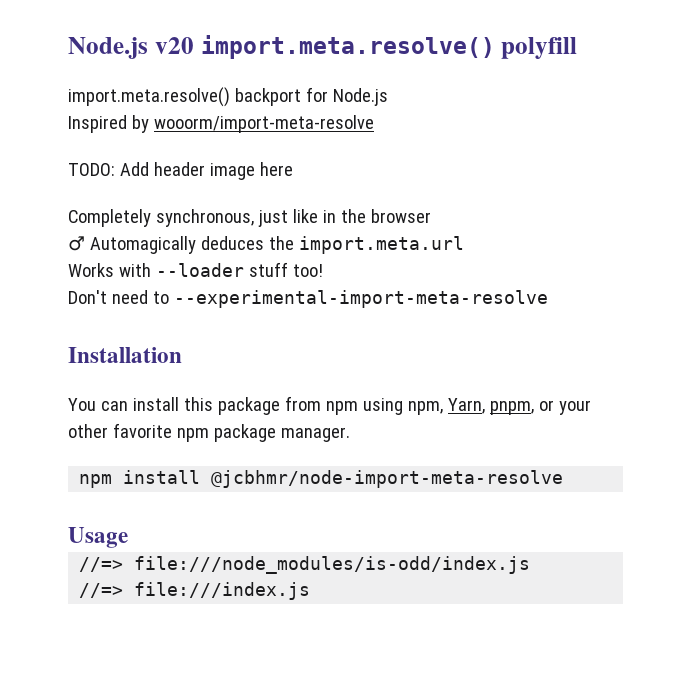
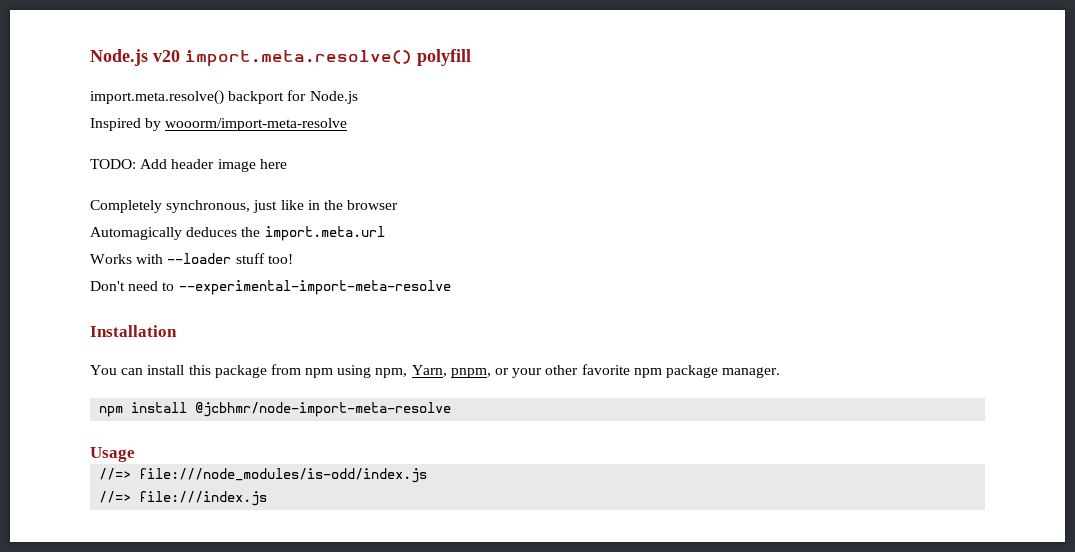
[68,236,85,251] ♂ -> (399, 205) none

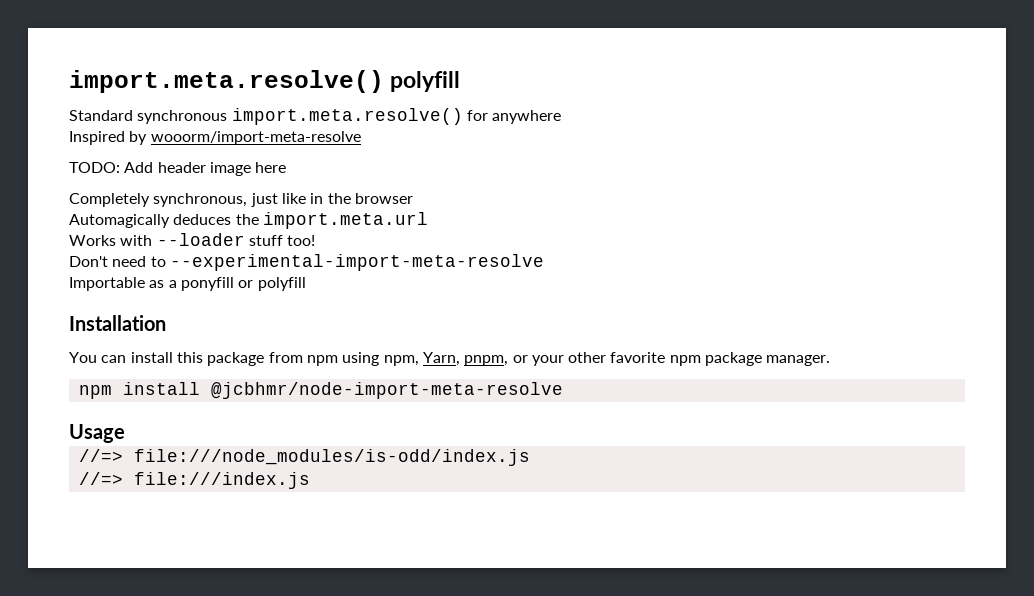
[90,49,180,66] Node.js v20 -> (69, 81) none
[90,90,358,105] import.meta.resolve() backport for Node.js -> [69,108,562,125] Standard synchronous import.meta.resolve() for anywhere
(451, 287) none -> [69,277,306,291] // Importable as a ponyfill or polyfill

